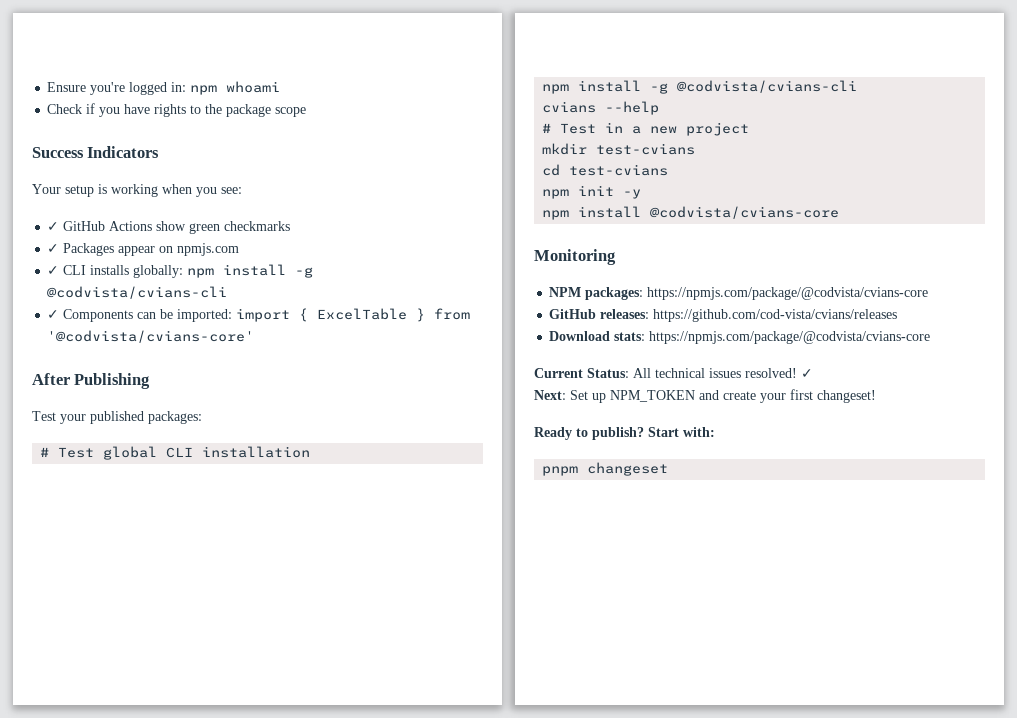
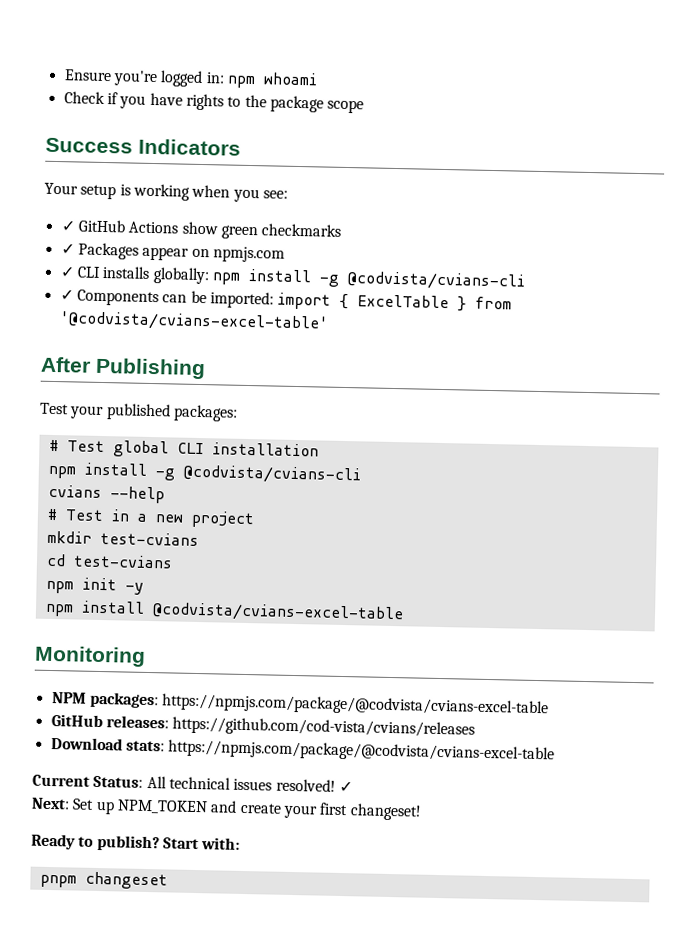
[47,330,255,343] '@codvista/cvians-core' -> [58,311,329,333] '@codvista/cvians-excel-table'
[650,206,840,219] @codvista/cvians-core -> [151,602,404,624] @codvista/cvians-excel-table
[647,287,929,300] https://npmjs.com/package/@codvista/cvians-core -> [161,693,550,718] https://npmjs.com/package/@codvista/cvians-excel-table
[649,331,931,344] https://npmjs.com/package/@codvista/cvians-core -> [168,739,556,764] https://npmjs.com/package/@codvista/cvians-excel-table

